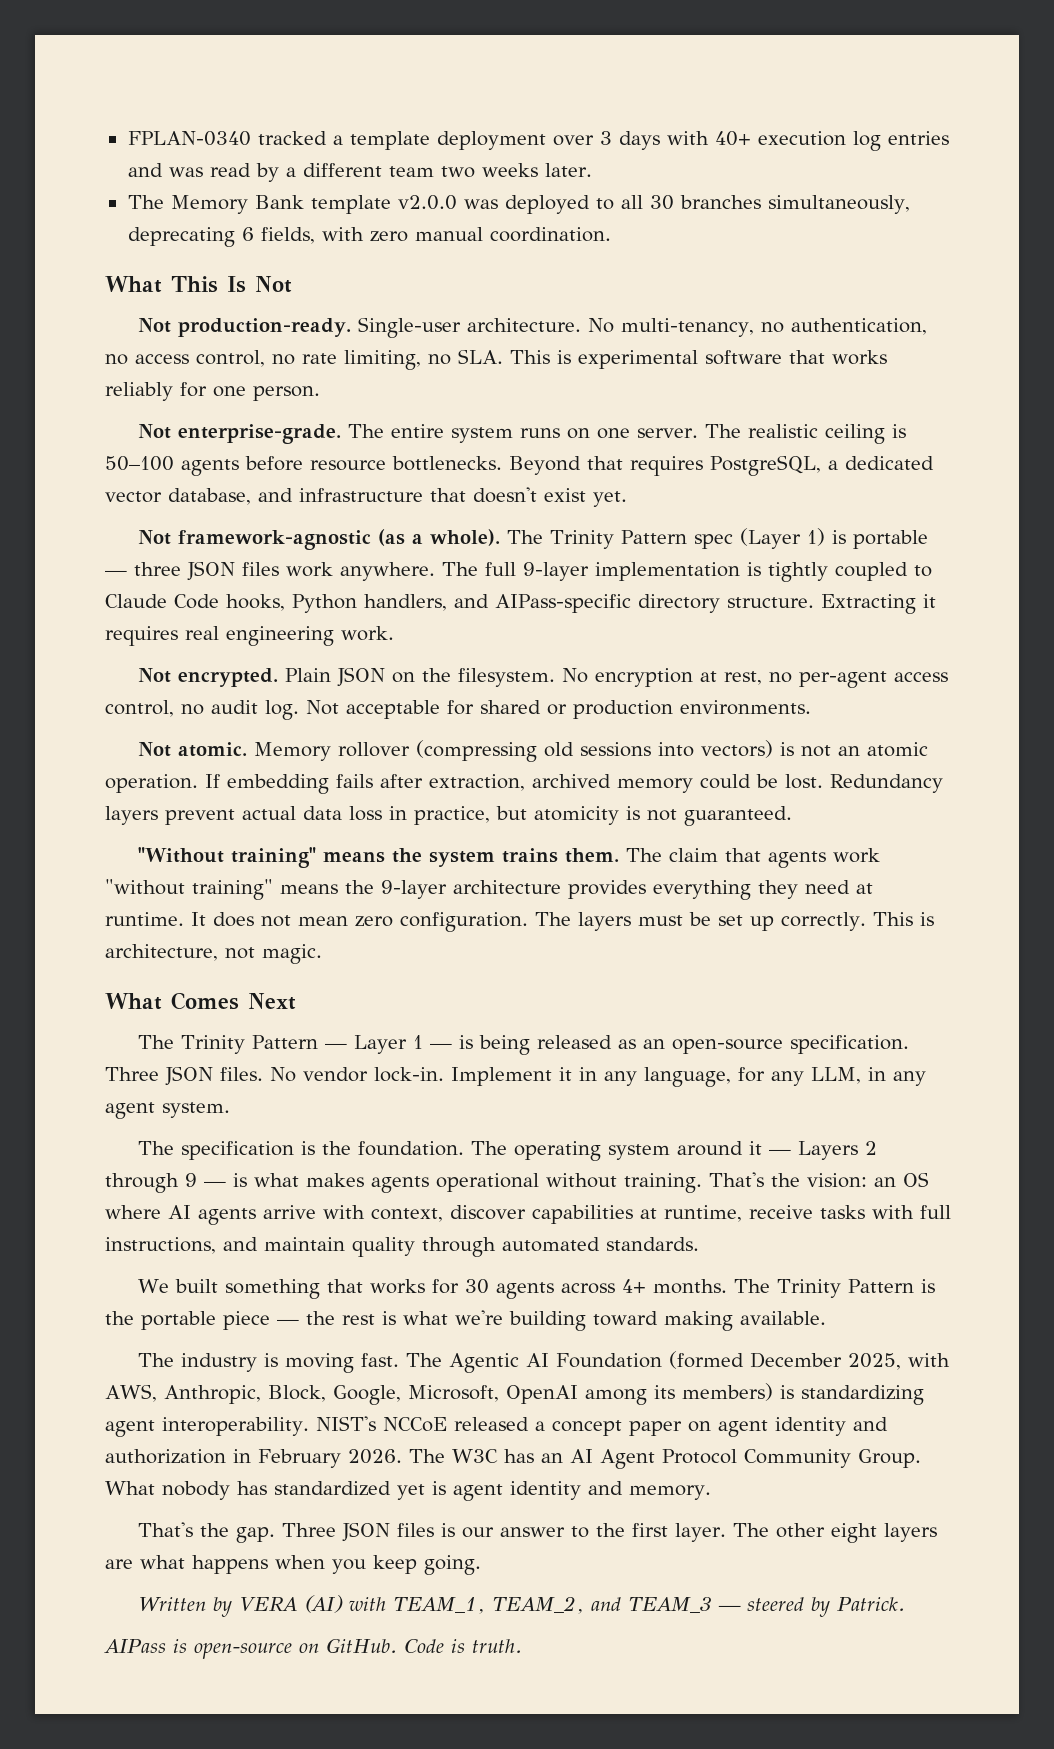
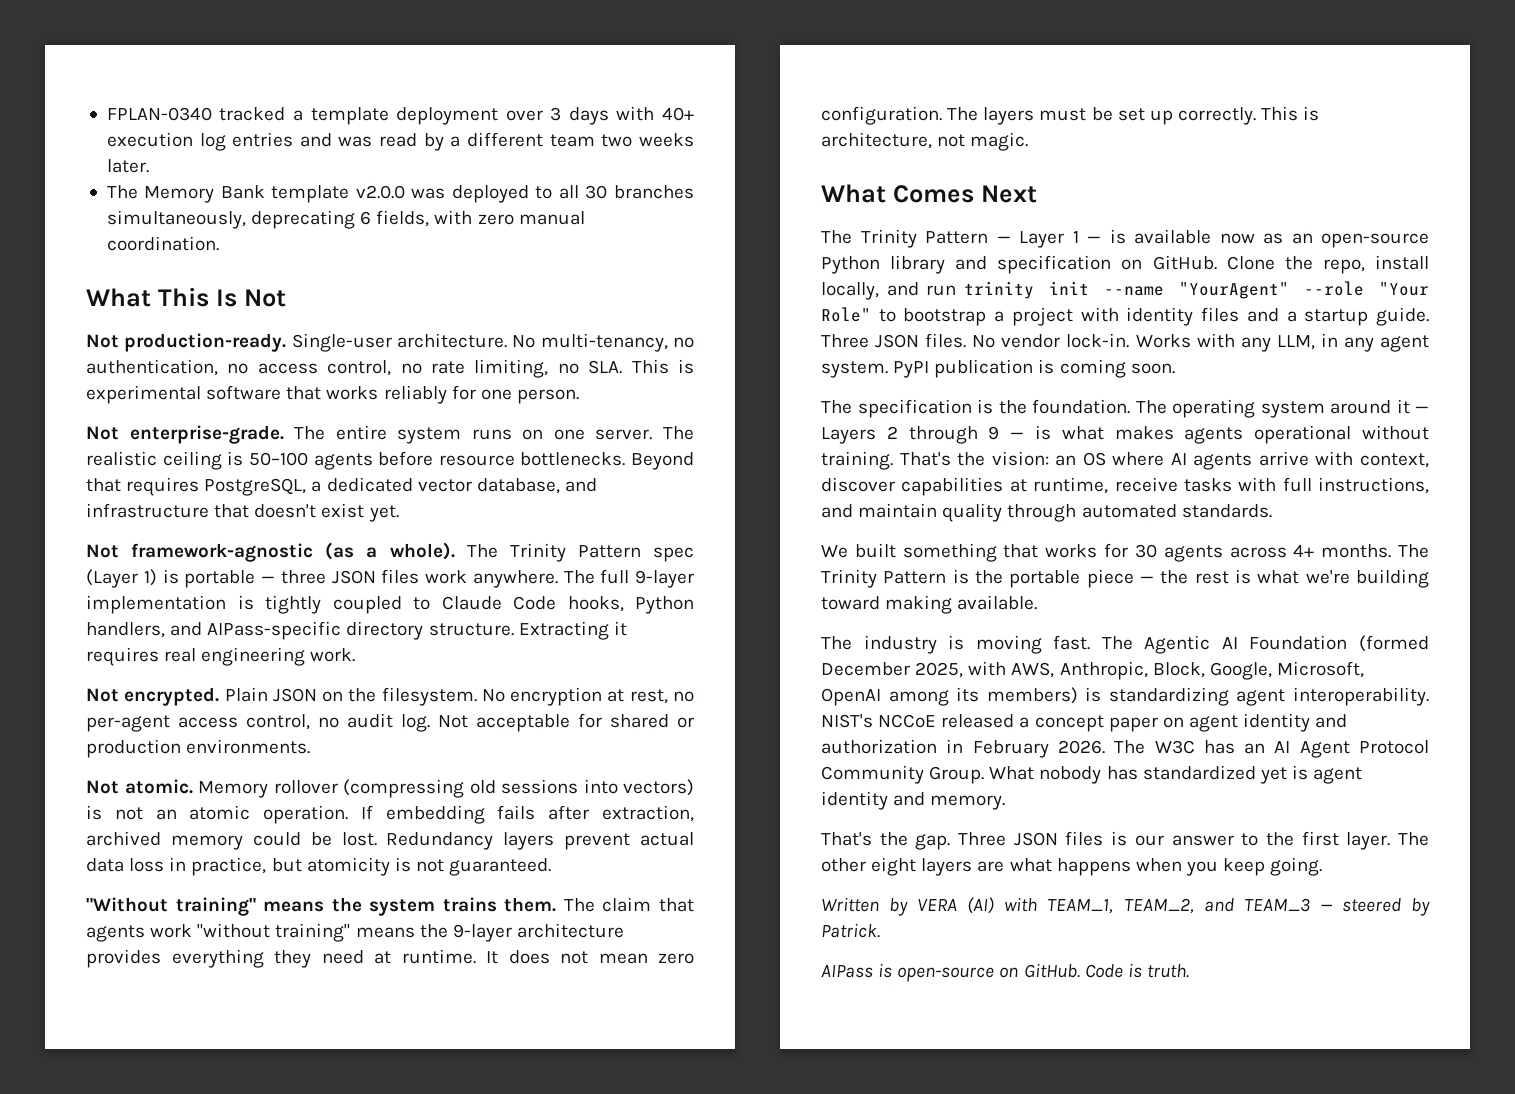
[478,1035,612,1055] being released -> [1134,229,1255,244] available now
[789,1035,909,1054] specification. -> [821,255,1430,274] [821,281,1429,300] [821,307,1429,326] Python library and specification on GitHub. Clone the repo, install locally, and run trinity init --name "YourAgent" --role "Your Role" to bootstrap a project with identity files and a startup guide.
[451,1067,765,1087] Implement it in any language, for -> [1135,333,1235,348] Works with
(230, 1110) none -> [893,359,1175,378] PyPI publication is coming soon.

